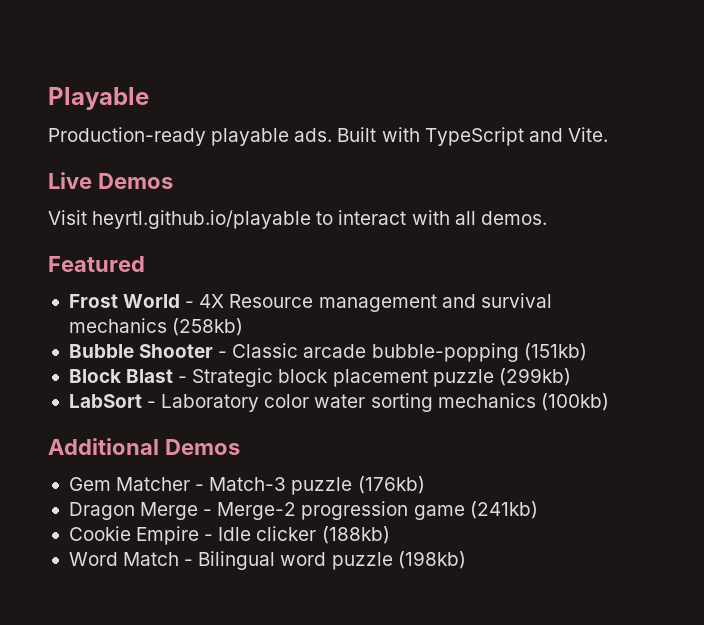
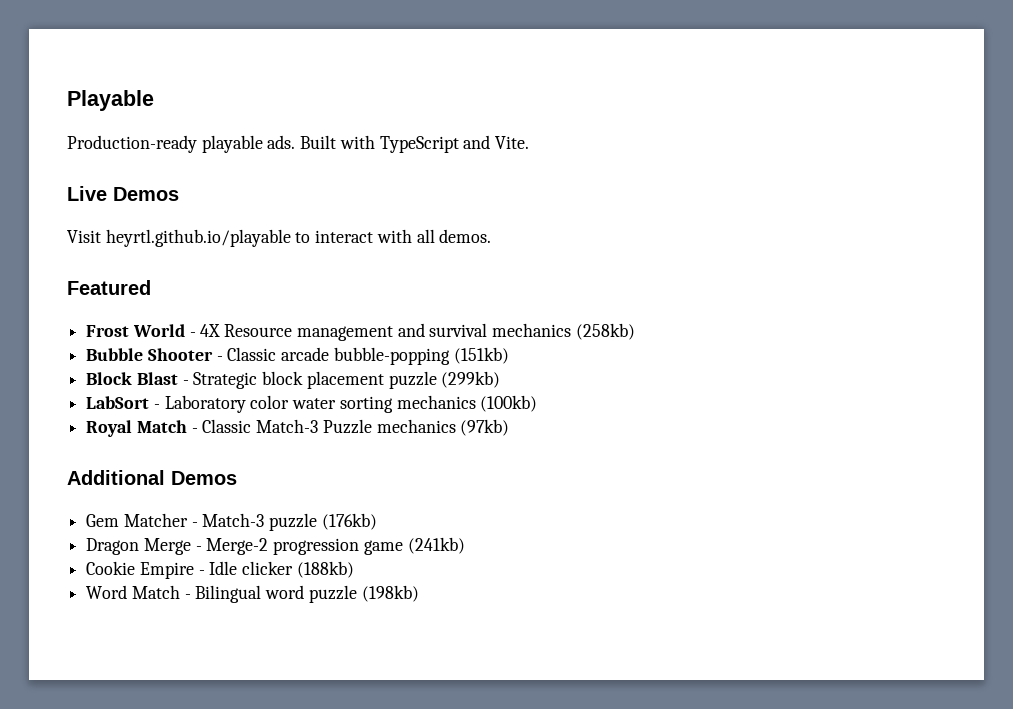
(609, 402) none -> [86,419,510,437] // Royal Match - Classic Match-3 Puzzle mechanics (97kb)

